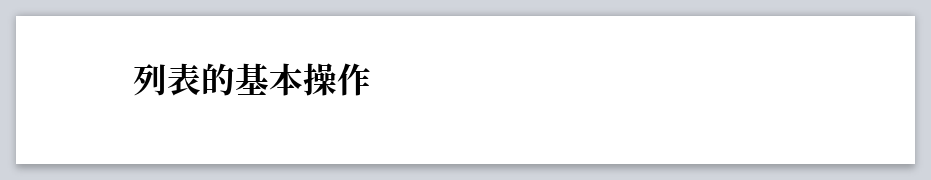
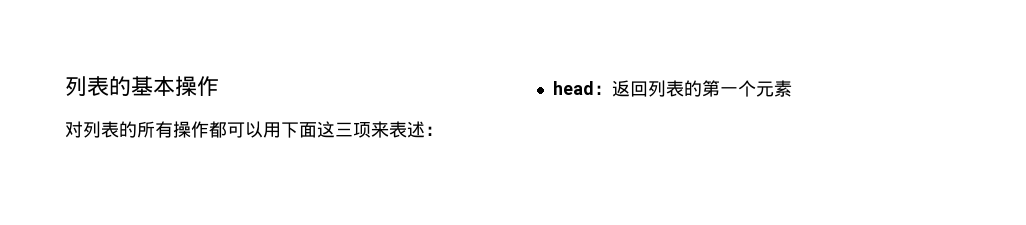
(371, 79) none -> [65,121,443,138] [552,80,792,97] // 对列表的所有操作都可以用下面这三项来表述： // head：返回列表的第一个元素

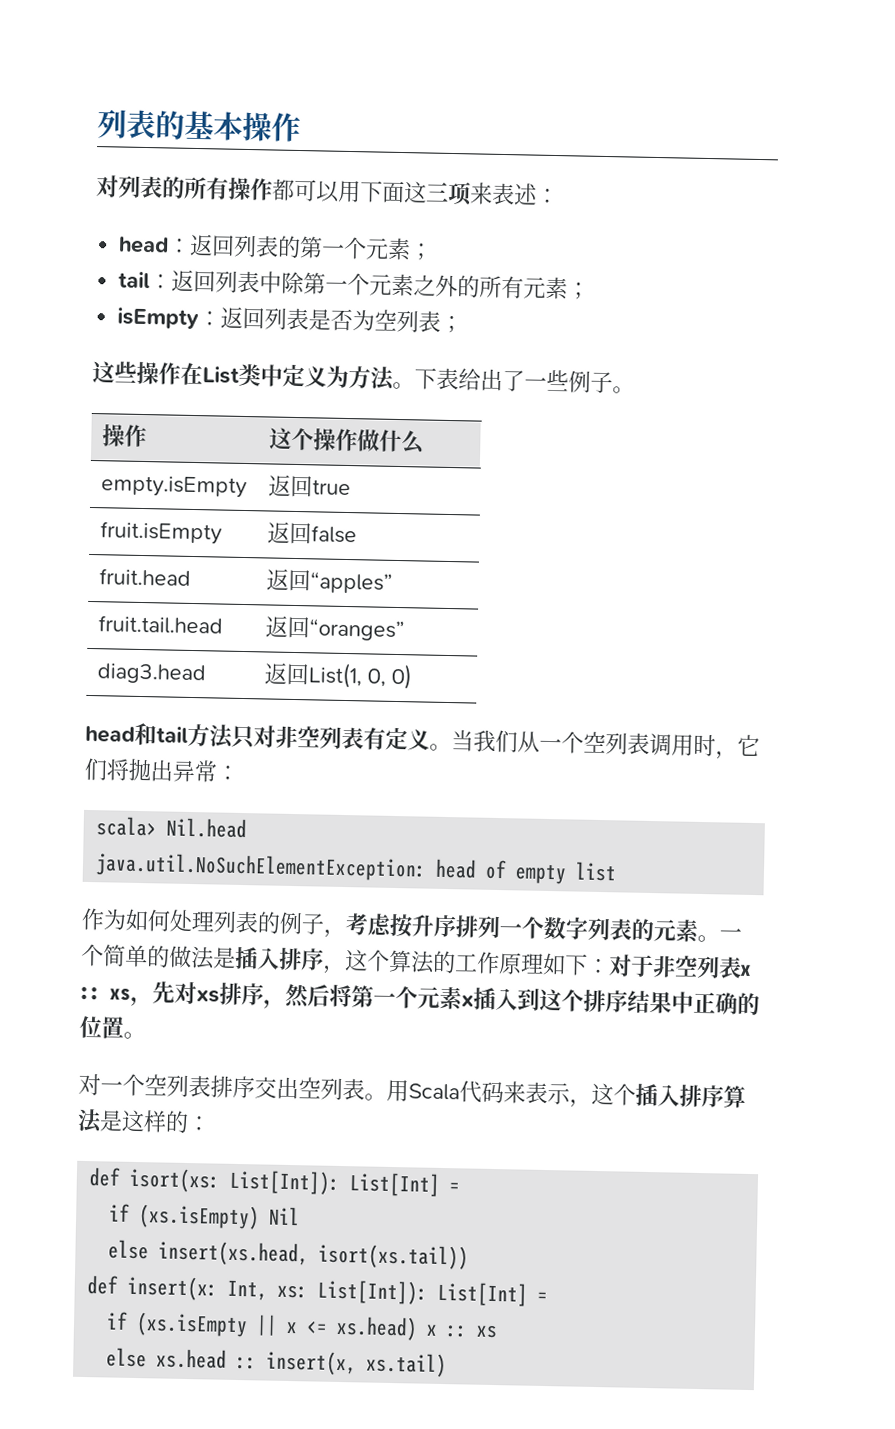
(792, 88) none -> [409,243,434,261] [118,269,591,300] [117,306,464,334] [92,361,635,394] [101,424,147,448] [268,427,425,455] [100,475,247,499] [267,474,351,498] [99,521,222,545] [266,521,357,545] [98,568,191,586] [265,568,393,594] [97,615,223,635] [264,615,405,642] [96,663,206,685] [263,662,412,690] [85,722,760,760] [84,757,239,783] [96,816,248,839] [95,852,618,885] [81,907,742,943] [81,943,752,979] [80,981,760,1016] [79,1015,146,1040] [78,1072,746,1108] [77,1108,211,1134] [89,1167,461,1197] [109,1203,301,1230] [108,1239,470,1270] [87,1275,549,1307] [106,1311,499,1341] [106,1347,448,1378] ； // tail：返回列表中除第一个元素之外的所有元素； // isEmpty：返回列表是否为空列表； // 这些操作在List类中定义为方法。下表给出了一些例子。 // 操作 | 这个操作做什么 // empty.isEmpty | 返回true // fruit.isEmpty | 返回false // fruit.head | 返回“apples” // fruit.tail.head | 返回“oranges” // diag3.head | 返回List(1, 0, 0) // head和tail方法只对非空列表有定义。当我们从一个空列表调用时，它们将抛出异常： // scala> Nil.head // java.util.NoSuchElementException: head of empty list // 作为如何处理列表的例子，考虑按升序排列一个数字列表的元素。一个简单的做法是插入排序，这个算法的工作原理如下：对于非空列表x :: xs，先对xs排序，然后将第一个元素x插入到这个排序结果中正确的位置。 // 对一个空列表排序交出空列表。用Scala代码来表示，这个插入排序算法是这样的： // def isort(xs: List[Int]): List[Int] = // if (xs.isEmpty) Nil // else insert(xs.head, isort(xs.tail)) // def insert(x: Int, xs: List[Int]): List[Int] = // if (xs.isEmpty || x <= xs.head) x :: xs // else xs.head :: insert(x, xs.tail)

